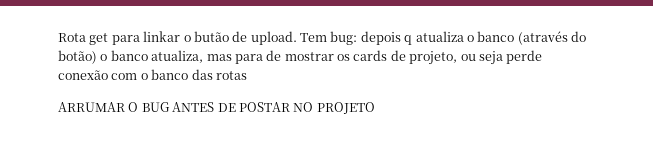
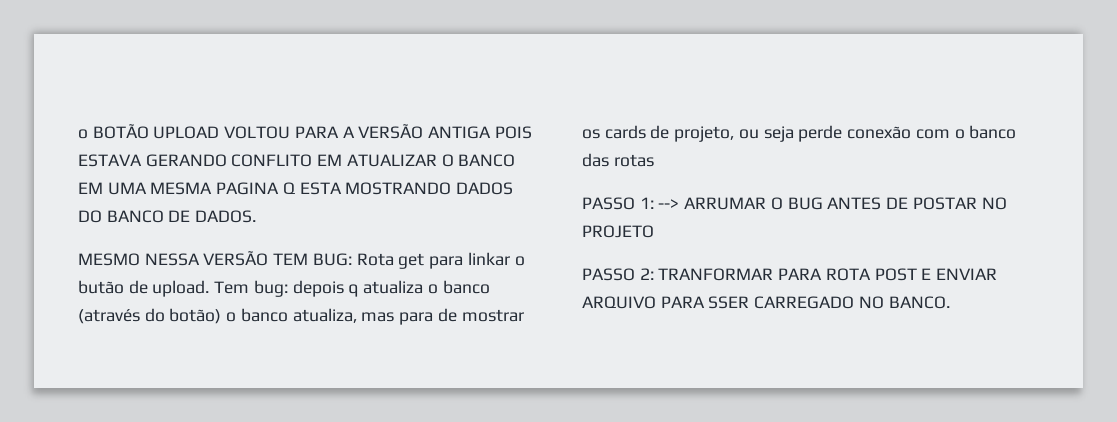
(58, 37) none -> [78,123,532,139] [78,154,516,167] [78,182,514,195] [78,210,257,223] [78,250,352,266] o BOTÃO UPLOAD VOLTOU PARA A VERSÃO ANTIGA POIS ESTAVA GERANDO CONFLITO EM ATUALIZAR O BANCO EM UMA MESMA PAGINA Q ESTA MOSTRANDO DADOS DO BANCO DE DADOS. // MESMO NESSA VERSÃO TEM BUG:
(247, 75) none -> [582,197,680,210] PASSO 1: -->
(375, 108) none -> [582,268,998,281] [582,296,950,309] // PASSO 2: TRANFORMAR PARA ROTA POST E ENVIAR ARQUIVO PARA SSER CARREGADO NO BANCO.

